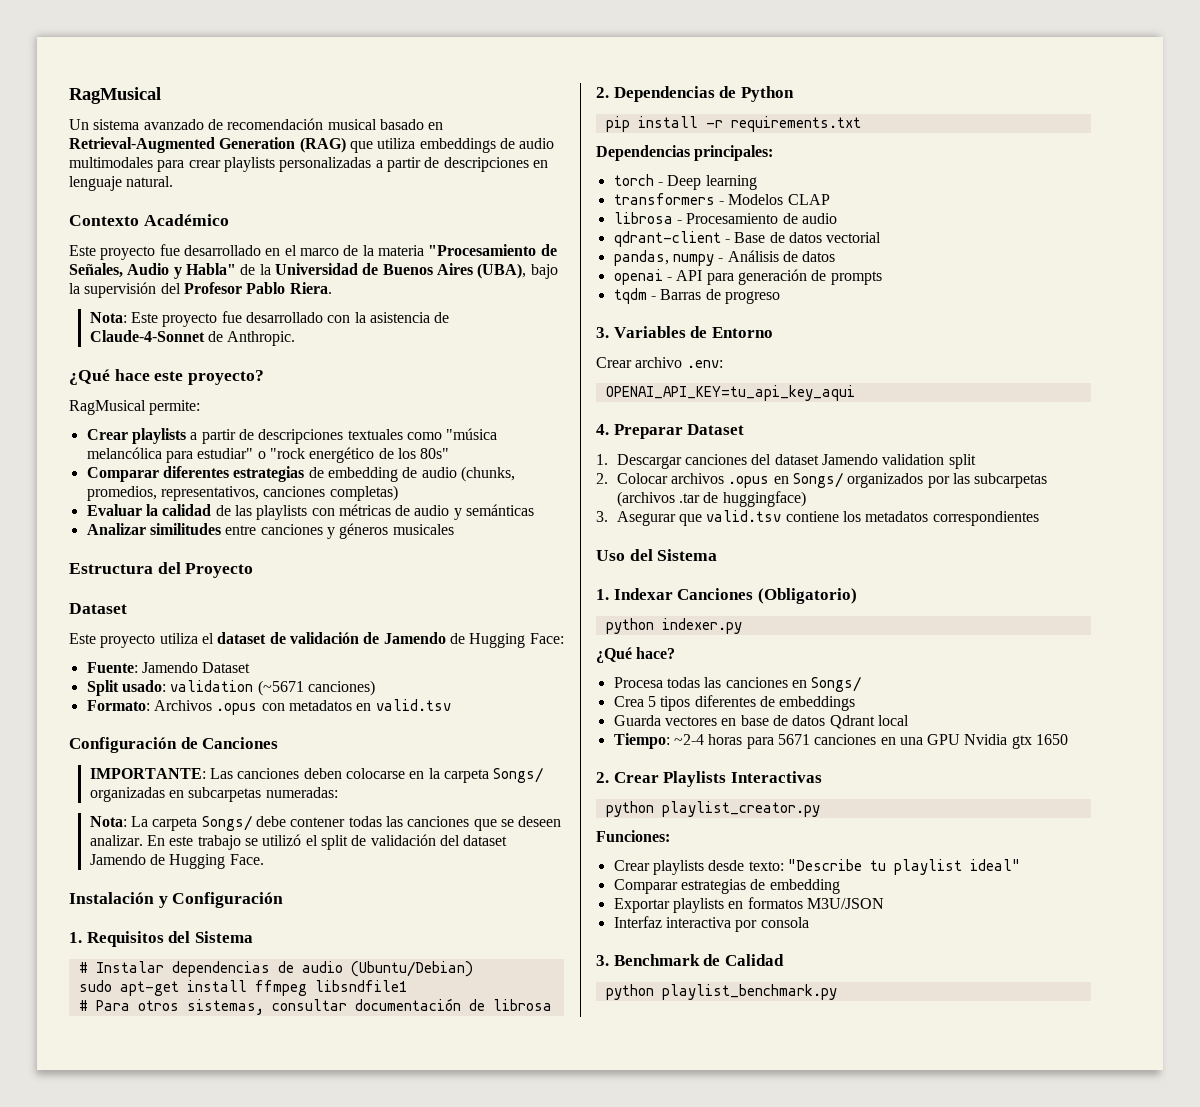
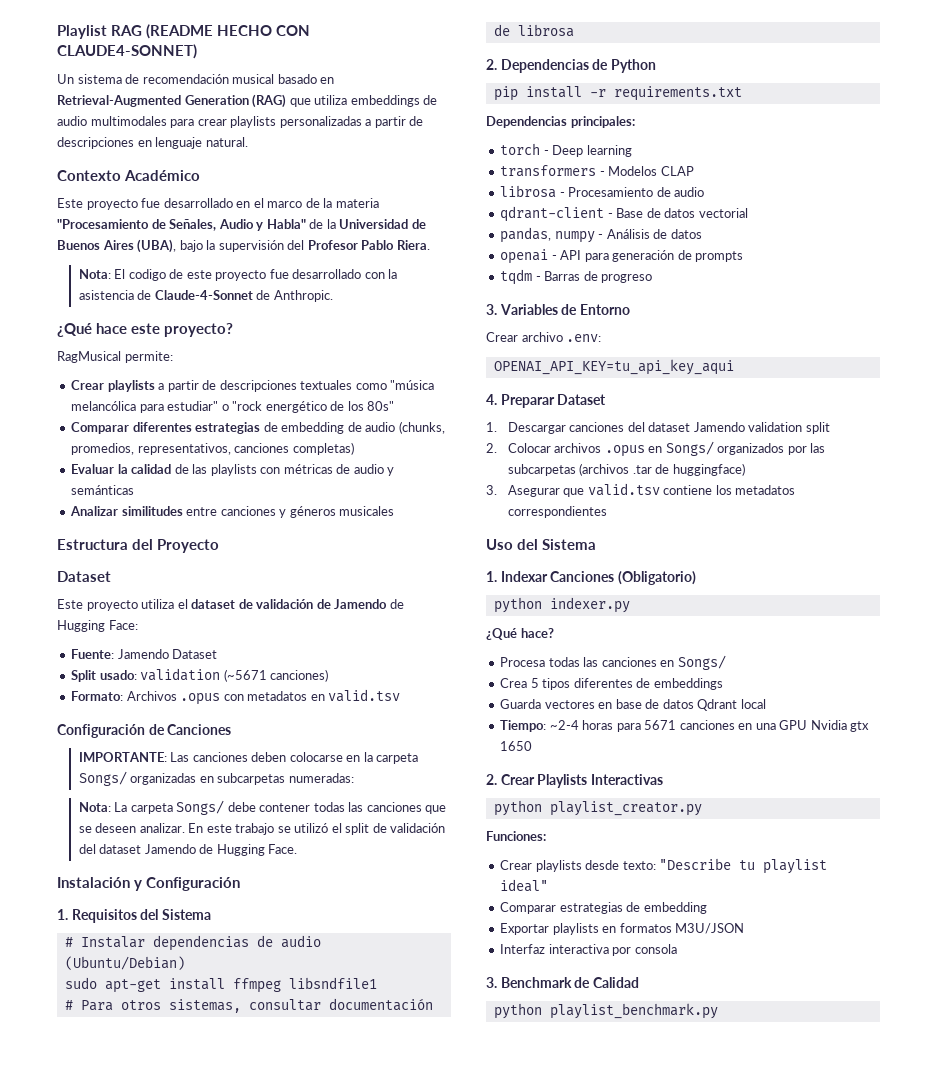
[69,87,161,104] RagMusical -> [57,24,311,39] [57,44,197,59] Playlist RAG (README HECHO CON CLAUDE4-SONNET)
[143,119,204,130] avanzado -> (122, 79) none
[130,312,158,323] Este -> [114,269,212,281] El codigo de este

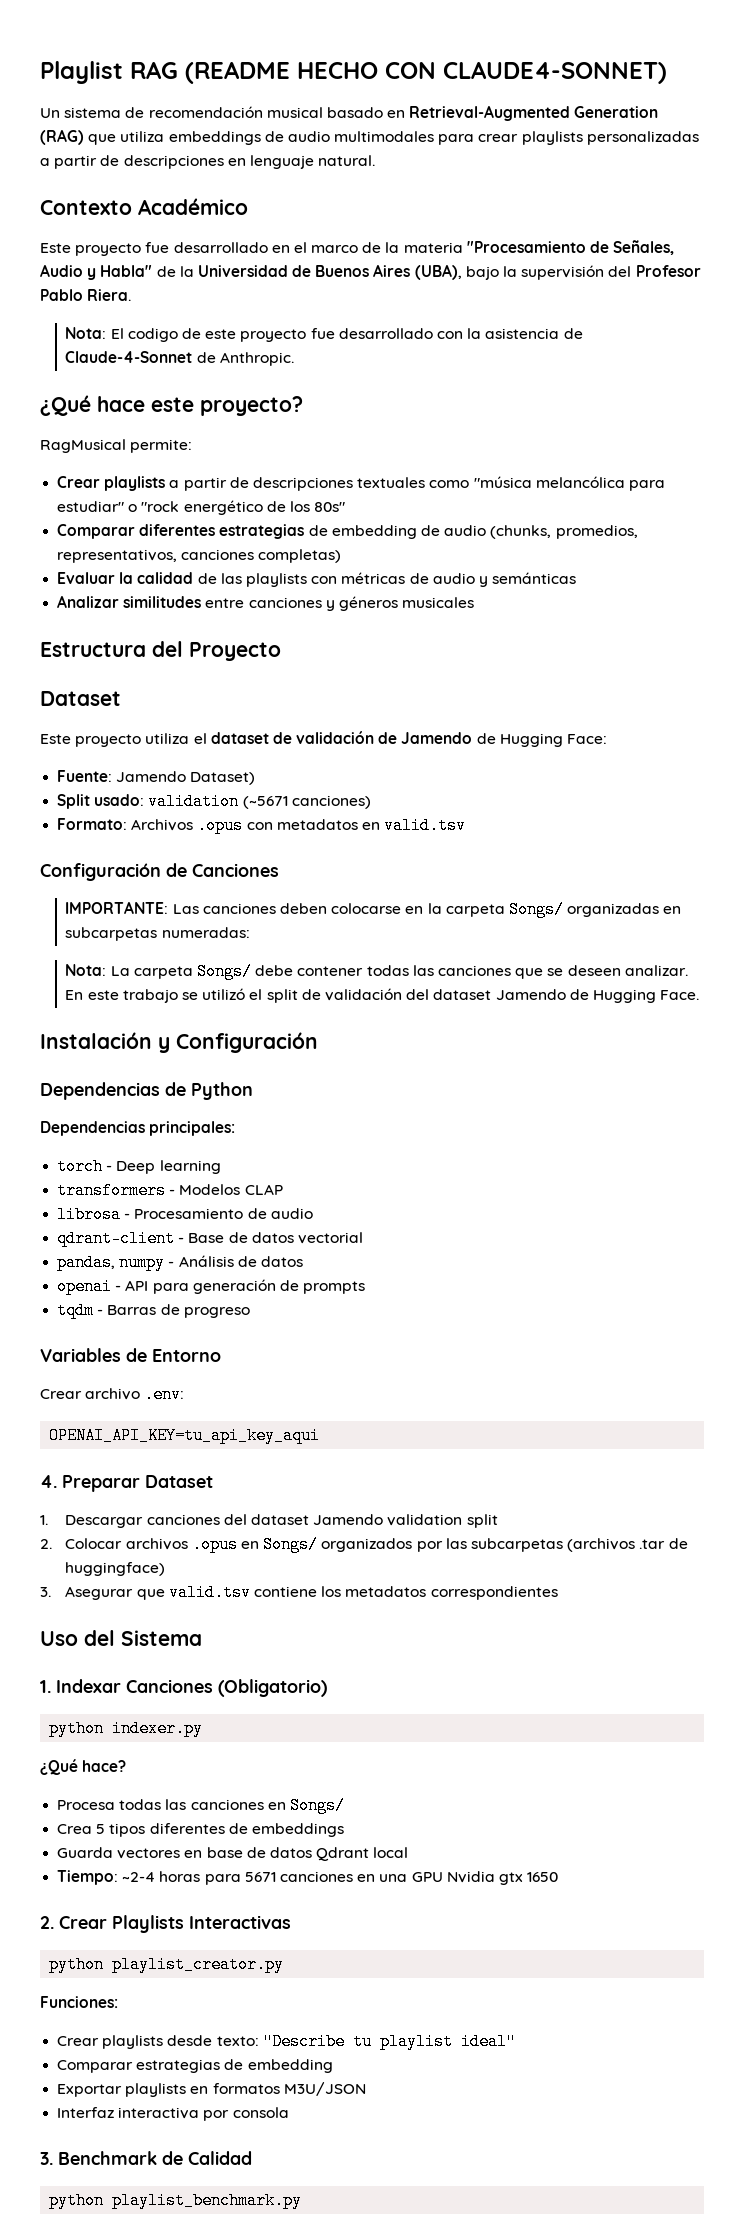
[172,649,218,659] Dataset -> [190,772,256,785] Dataset)
[57,909,211,923] [64,935,321,951] [64,956,185,970] [64,977,377,993] [64,998,433,1013] [493,24,574,37] [486,59,497,70] 1. Requisitos del Sistema // # Instalar dependencias de audio (Ubuntu/Debian) // sudo apt-get install ffmpeg libsndfile1 // # Para otros sistemas, consultar documentación de librosa // 2. -> (318, 1042) none
[493,86,742,101] // pip install -r requirements.txt -> (253, 1091) none
[486,304,497,315] 3. -> (250, 1312) none

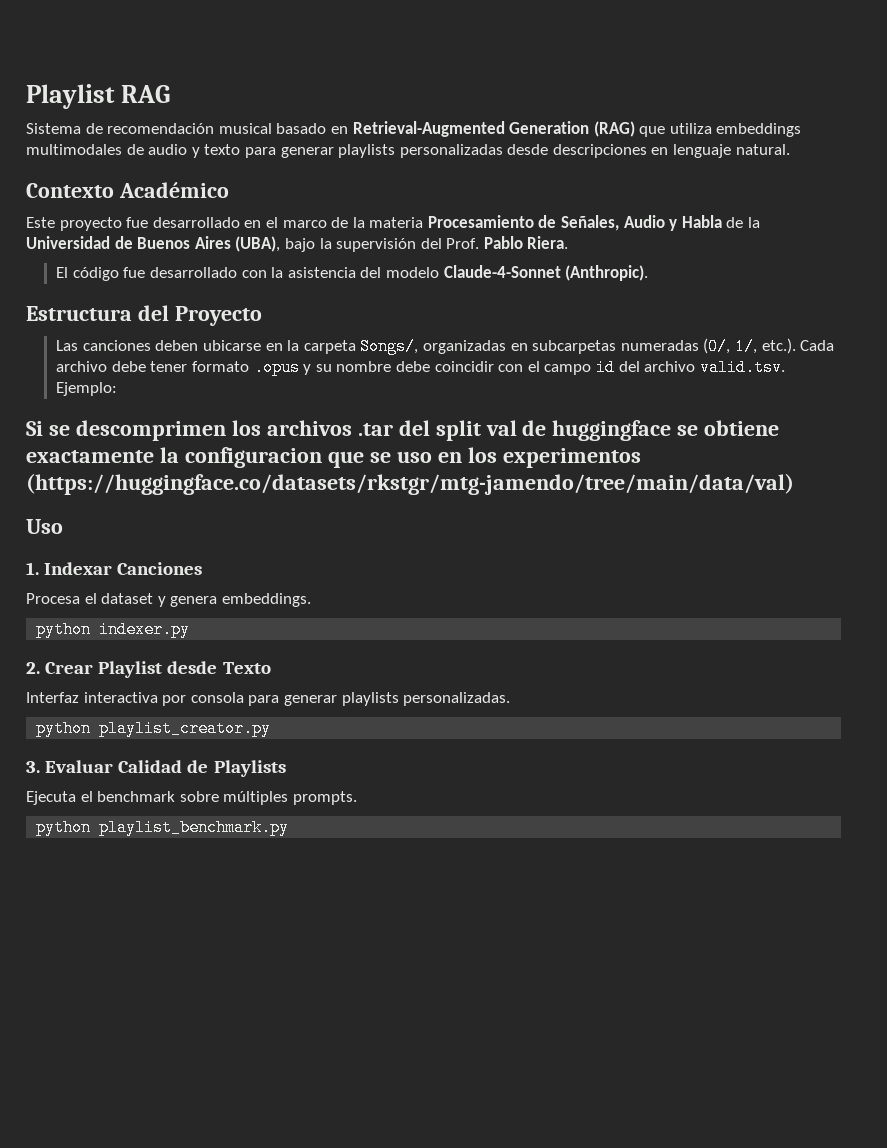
[185,61,667,84] [40,107,122,118] (README HECHO CON CLAUDE4-SONNET) // Un sistema -> [26,123,81,134] // Sistema
[264,131,699,145] [40,155,120,169] de audio multimodales para crear playlists personalizadas a partir de -> [26,144,549,158] multimodales de audio y texto para generar playlists personalizadas desde
[466,241,586,253] "Procesamiento -> [427,215,534,228] Procesamiento
[100,265,153,277] Habla" -> [681,215,722,228] Habla
[635,265,701,277] Profesor -> [446,238,480,249] Prof.
[65,327,307,342] Nota: El codigo de este proyecto -> [56,267,119,281] El código
[563,328,583,339] [65,351,294,366] [40,395,303,416] [40,439,193,453] [57,476,665,491] [57,500,346,515] [57,524,638,539] [57,549,342,563] [57,572,577,587] [57,595,475,611] [40,641,281,661] [40,691,121,706] [40,731,608,747] [57,770,256,785] [57,793,371,810] [57,817,467,834] [40,863,279,881] [65,901,169,914] de Claude-4-Sonnet de Anthropic. // ¿Qué hace este proyecto? // RagMusical permite: // Crear playlists a partir de descripciones textuales como "música melancólica para estudiar" o "rock energético de los 80s" // Comparar diferentes estrategias de embedding de audio (chunks, promedios, representativos, canciones completas) // Evaluar la calidad de las playlists con métricas de audio y semánticas // Analizar similitudes entre canciones y géneros musicales // Estructura del Proyecto // Dataset // Este proyecto utiliza el dataset de validación de Jamendo de Hugging Face: // Fuente: Jamendo Dataset) // Split usado: validation (~5671 canciones) // Formato: Archivos .opus con metadatos en valid.tsv // Configuración de Canciones // IMPORTANTE: -> [360,265,649,281] [26,305,262,326] del modelo Claude-4-Sonnet (Anthropic). // Estructura del Proyecto //
[331,903,402,914] colocarse -> [203,340,262,351] ubicarse
[508,901,564,918] Songs/ -> [360,338,419,355] Songs/,
[161,927,250,938] [65,963,688,980] [65,988,700,1003] [40,1032,318,1053] [40,1082,253,1100] [40,1121,236,1136] [57,1158,221,1175] [57,1182,283,1199] [57,1206,313,1223] [57,1230,363,1247] [57,1254,303,1271] [57,1278,366,1295] [57,1302,250,1319] [40,1348,221,1362] [40,1386,185,1403] [49,1427,321,1444] [40,1475,213,1492] [40,1514,498,1528] [40,1536,688,1553] [65,1562,166,1576] [40,1584,558,1601] numeradas: // Nota: La carpeta Songs/ debe contener todas las canciones que se deseen analizar. En este trabajo se utilizó el split de validación del dataset Jamendo de Hugging Face. // Instalación y Configuración // Dependencias de Python // Dependencias principales: // torch - Deep learning // transformers - Modelos CLAP // librosa - Procesamiento de audio // qdrant-client - Base de datos vectorial // pandas, numpy - Análisis de datos // openai - API para generación de prompts // tqdm - Barras de progreso // Variables de Entorno // Crear archivo .env: // OPENAI_API_KEY=tu_api_key_aqui // 4. Preparar Dataset // 1. Descargar canciones del dataset Jamendo validation split // 2. Colocar archivos .opus en Songs/ organizados por las subcarpetas (archivos .tar de huggingface) // 3. Asegurar que valid.tsv contiene los metadatos correspondientes -> [620,338,835,355] [56,359,785,376] [56,382,118,396] [26,420,780,441] [26,447,641,468] [26,473,794,495] numeradas (0/, 1/, etc.). Cada archivo debe tener formato .opus y su nombre debe coincidir con el campo id del archivo valid.tsv. Ejemplo: // Si se descomprimen los archivos .tar del split val de huggingface se obtiene exactamente la configuracion que se uso en los experimentos (https://huggingface.co/datasets/rkstgr/mtg-jamendo/tree/main/data/val)
[84,1630,202,1646] del Sistema -> (63, 526) none
[218,1679,327,1697] [49,1720,204,1737] [40,1759,127,1775] [57,1797,345,1814] [57,1823,344,1837] [57,1847,409,1861] [57,1870,559,1885] [40,1915,291,1933] [49,1956,285,1973] [40,1996,118,2008] [57,2033,516,2050] [57,2059,333,2073] [57,2082,366,2097] [57,2107,289,2121] [40,2151,252,2165] (Obligatorio) // python indexer.py // ¿Qué hace? // Procesa todas las canciones en Songs/ // Crea 5 tipos diferentes de embeddings // Guarda vectores en base de datos Qdrant local // Tiempo: ~2-4 horas para 5671 canciones en una GPU Nvidia gtx 1650 // 2. Crear Playlists Interactivas // python playlist_creator.py // Funciones: // Crear playlists desde texto: "Describe tu playlist ideal" // Comparar estrategias de embedding // Exportar playlists en formatos M3U/JSON // Interfaz interactiva por consola // 3. Benchmark de Calidad -> [26,593,311,607] [36,621,191,638] [26,661,271,678] [26,692,511,706] [36,720,272,737] [26,760,286,777] [26,791,357,805] // Procesa el dataset y genera embeddings. // python indexer.py // 2. Crear Playlist desde Texto // Interfaz interactiva por consola para generar playlists personalizadas. // python playlist_creator.py // 3. Evaluar Calidad de Playlists // Ejecuta el benchmark sobre múltiples prompts.

